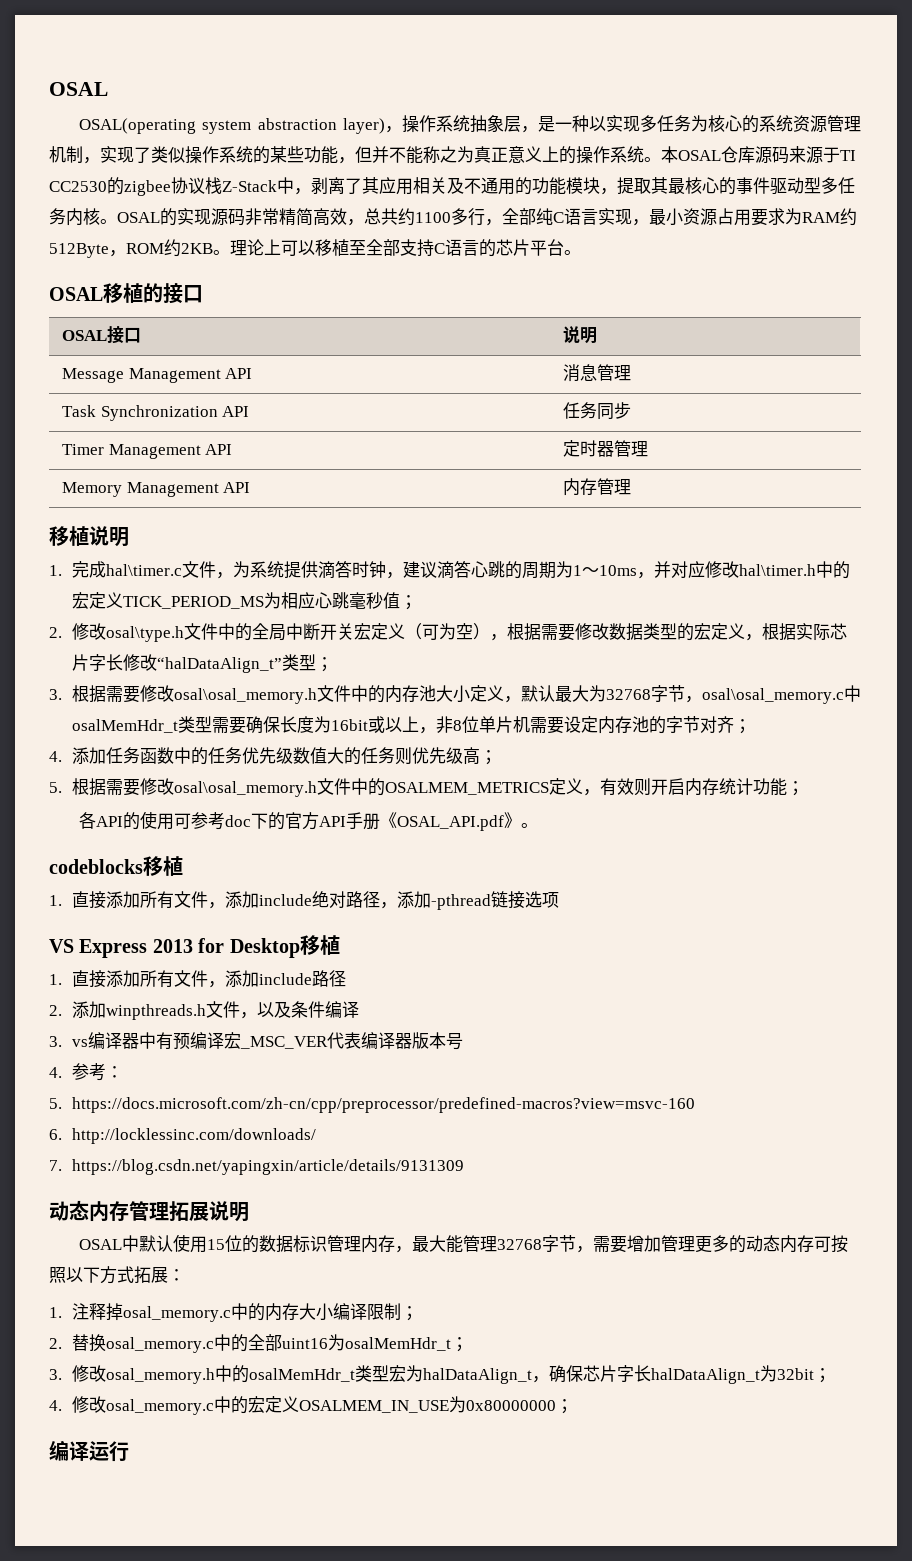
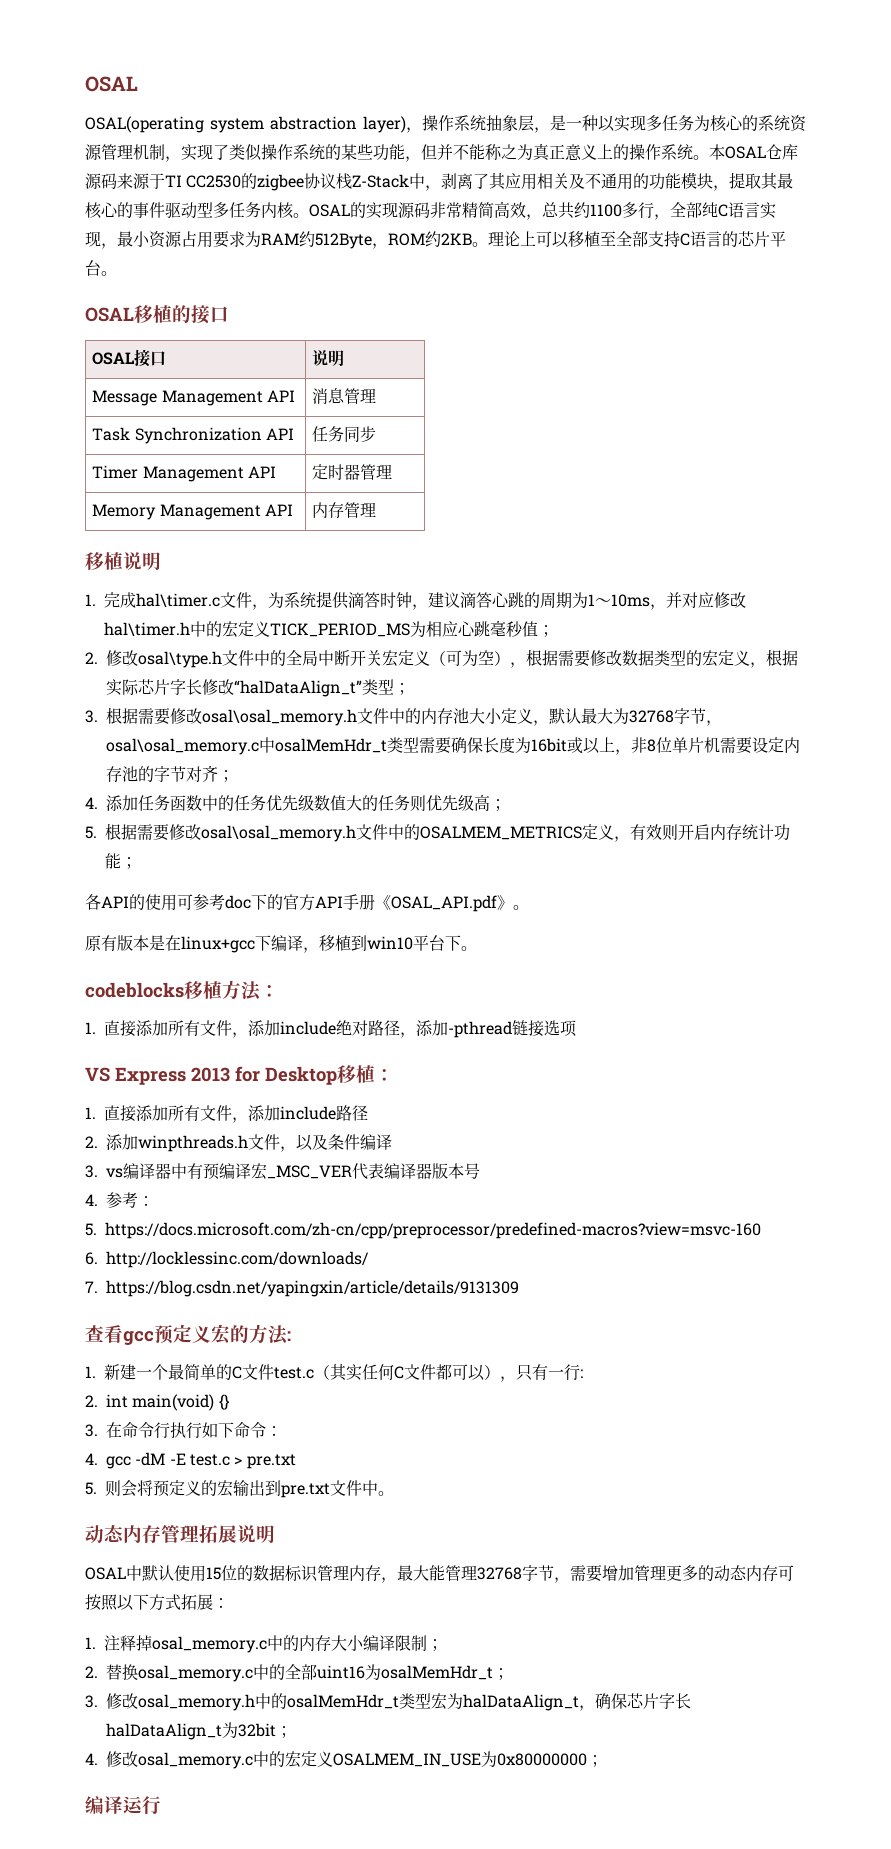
(538, 825) none -> [85,935,477,953] // 原有版本是在linux+gcc下编译，移植到win10平台下。
(183, 866) none -> [222,980,279,1001] 方法：
(340, 945) none -> [375,1069,394,1081] ：
(464, 1167) none -> [85,1324,291,1345] [85,1364,583,1382] [85,1394,229,1411] [85,1422,282,1439] [85,1452,296,1469] [85,1480,394,1498] // 查看gcc预定义宏的方法: // 1.新建一个最简单的C文件test.c（其实任何C文件都可以），只有一行: // 2. int main(void) {} // 3.在命令行执行如下命令： // 4. gcc -dM -E test.c > pre.txt // 5.则会将预定义的宏输出到pre.txt文件中。

